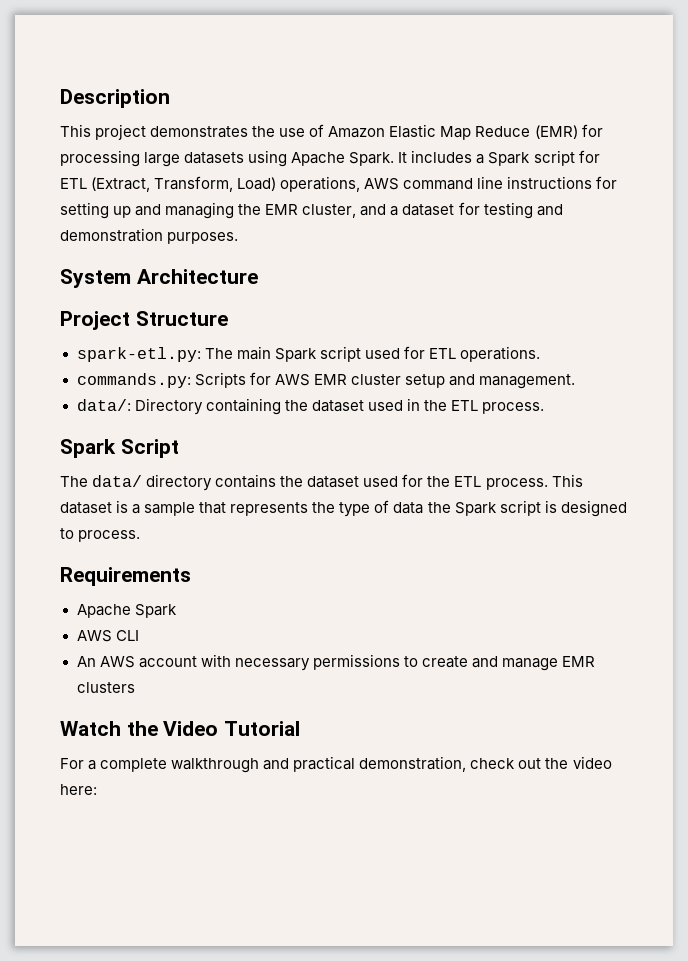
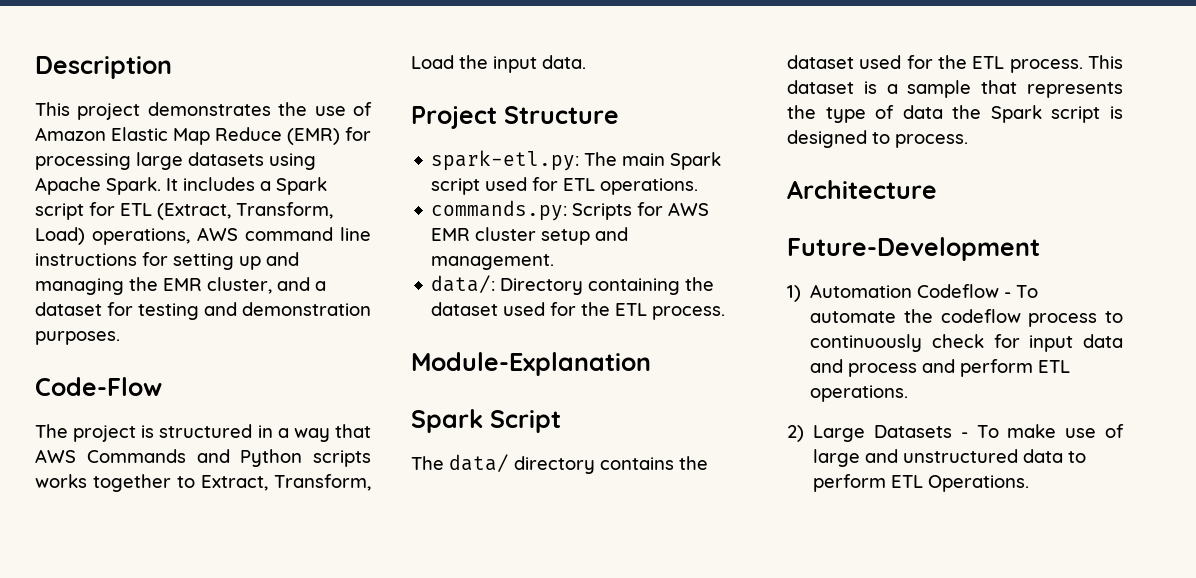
[60,269,258,288] System Architecture -> [35,377,162,396] [35,424,371,442] [35,449,371,467] [35,474,371,492] [411,55,586,73] Code-Flow // The project is structured in a way that AWS Commands and Python scripts works together to Extract, Transform, Load the input data.
[406,398,544,414] in the ETL process. -> [550,302,726,320] [411,352,651,376] for the ETL process. // Module-Explanation
[60,567,191,586] [76,604,177,618] [76,630,139,642] [76,654,595,671] [76,682,135,693] [60,721,301,736] [60,756,612,773] [60,784,97,795] Requirements // Apache Spark // AWS CLI // An AWS account with necessary permissions to create and manage EMR clusters // Watch the Video Tutorial // For a complete walkthrough and practical demonstration, check out the video here: -> [787,180,937,199] [787,237,1040,261] [787,284,1039,302] [810,309,1123,327] [810,334,1123,352] [810,359,1071,377] [810,385,909,402] [787,424,1124,442] [813,449,1087,467] [813,474,1030,492] Architecture // Future-Development // 1) Automation Codeflow - To automate the codeflow process to continuously check for input data and process and perform ETL operations. // 2) Large Datasets - To make use of large and unstructured data to perform ETL Operations.

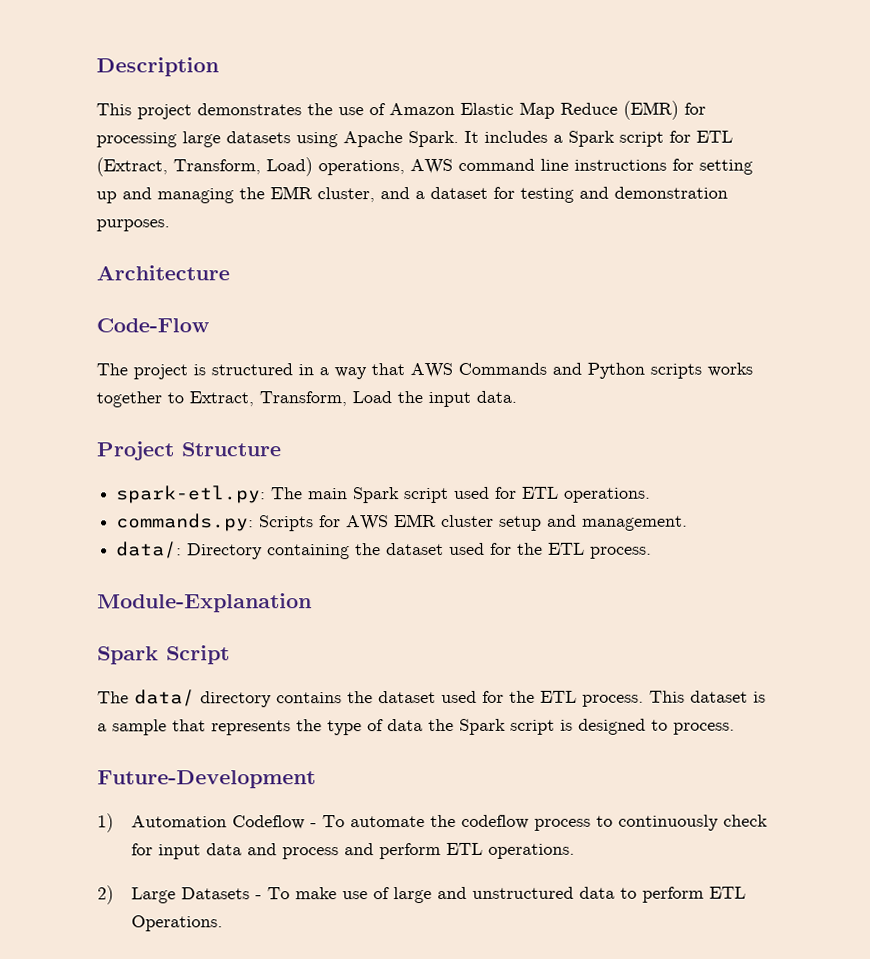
(120, 338) none -> [96,265,230,281] // Architecture
[787,180,937,199] // Architecture -> (735, 728) none

